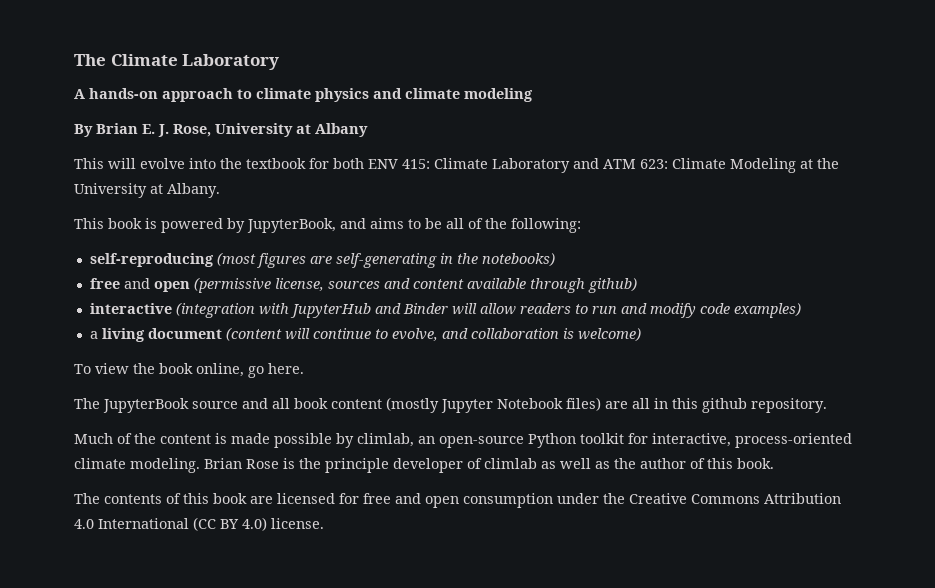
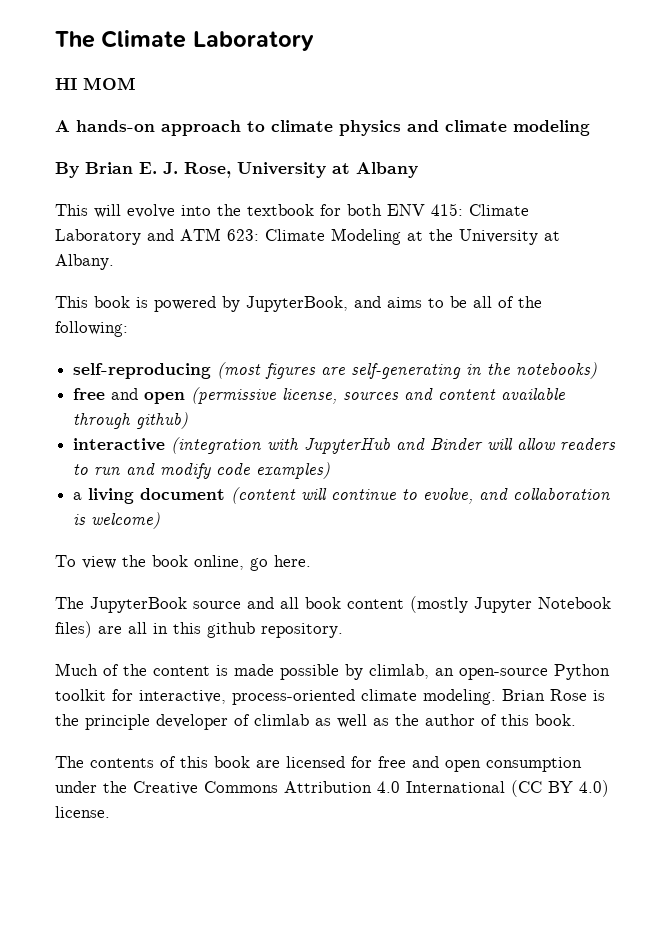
(280, 62) none -> [55,77,136,90] // HI MOM

